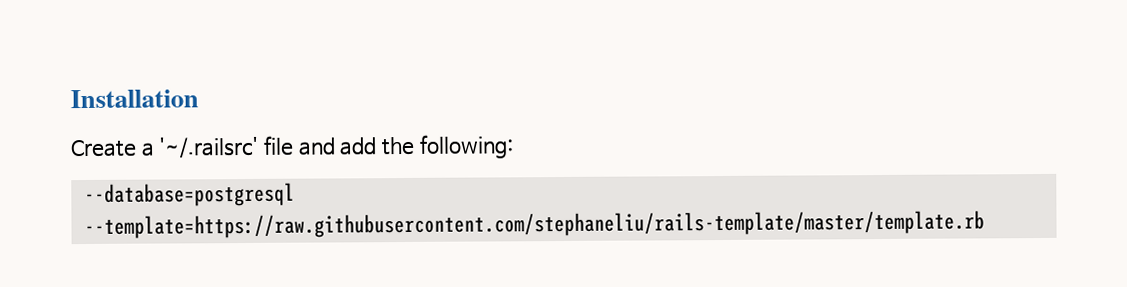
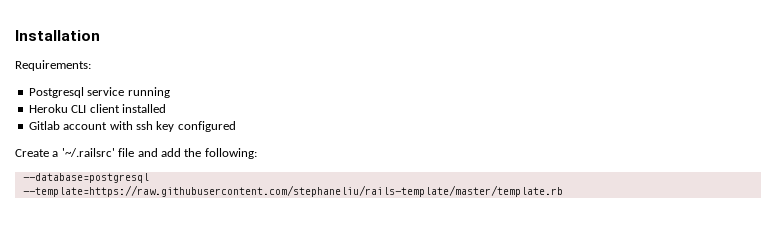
(199, 99) none -> [15,60,91,71] [28,87,170,98] [28,104,166,113] [28,121,236,132] // Requirements: // Postgresql service running // Heroku CLI client installed // Gitlab account with ssh key configured

